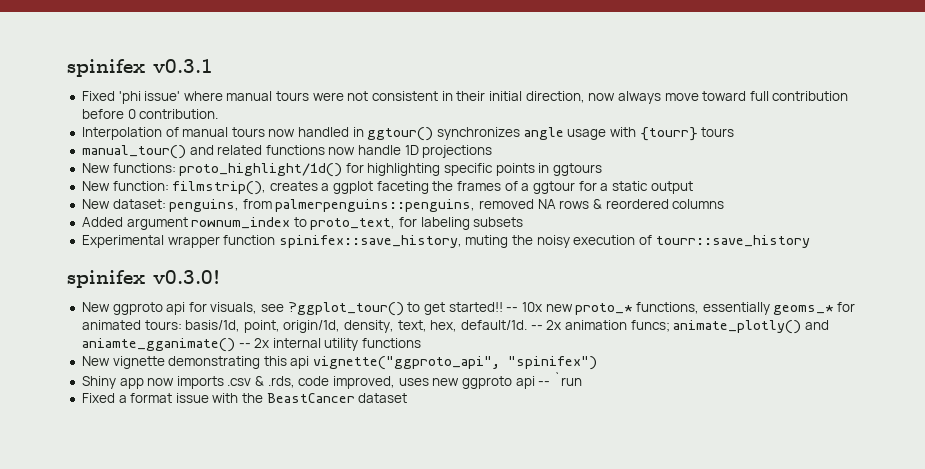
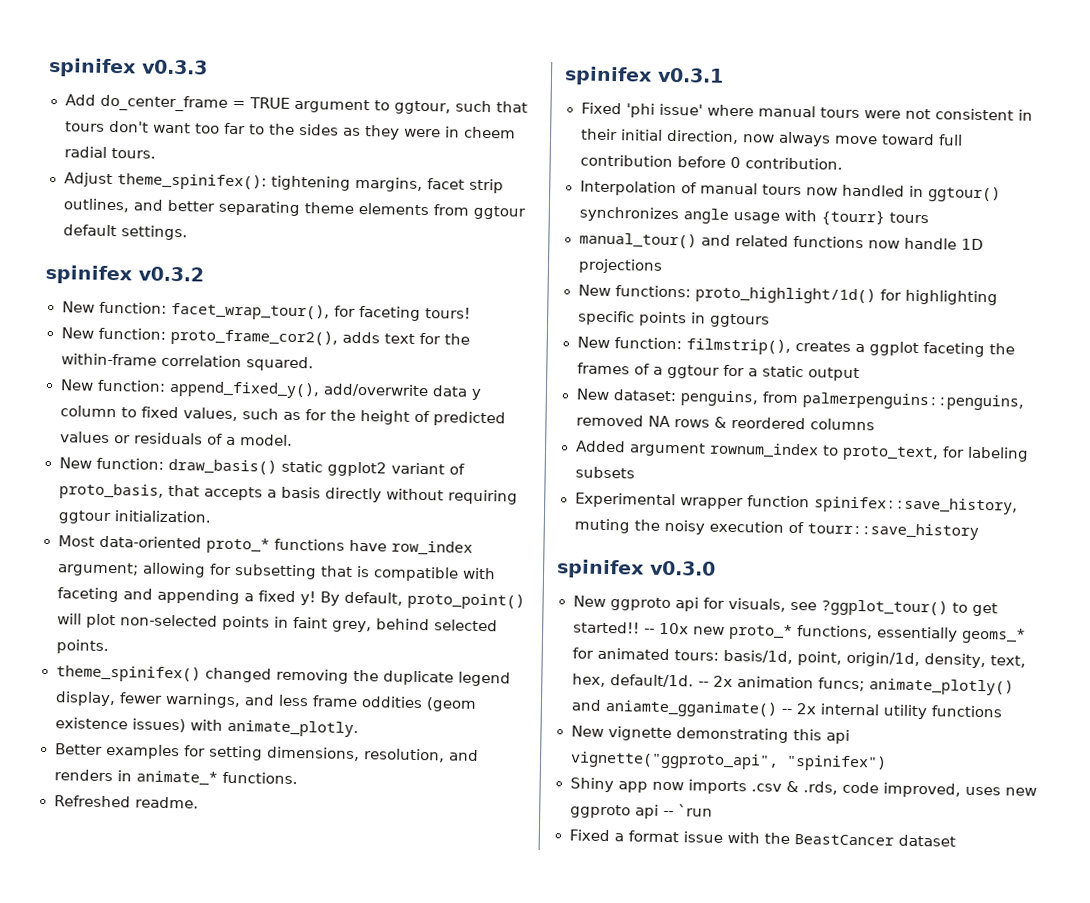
[67,59,145,77] spinifex -> [48,57,208,78] [64,94,528,115] [64,120,516,140] [63,146,156,159] [63,172,504,194] [62,198,526,220] [62,224,188,241] [45,264,204,285] [61,301,471,321] [60,327,470,347] [60,353,314,372] [59,379,481,400] [59,405,506,427] [59,431,293,446] [58,457,465,477] [58,483,518,505] [57,510,211,525] [57,535,473,556] [56,562,496,582] [56,587,525,610] [56,613,498,633] [55,639,109,655] [55,665,511,687] [54,691,477,712] [54,717,359,738] [54,743,479,763] [53,769,298,786] [53,795,199,809] [564,66,652,86] spinifex v0.3.3 // Add do_center_frame = TRUE argument to ggtour, such that tours don't want too far to the sides as they were in cheem radial tours. // Adjust theme_spinifex(): tightening margins, facet strip outlines, and better separating theme elements from ggtour default settings. // spinifex v0.3.2 // New function: facet_wrap_tour(), for faceting tours! // New function: proto_frame_cor2(), adds text for the within-frame correlation squared. // New function: append_fixed_y(), add/overwrite data y column to fixed values, such as for the height of predicted values or residuals of a model. // New function: draw_basis() static ggplot2 variant of proto_basis, that accepts a basis directly without requiring ggtour initialization. // Most data-oriented proto_* functions have row_index argument; allowing for subsetting that is compatible with faceting and appending a fixed y! By default, proto_point() will plot non-selected points in faint grey, behind selected points. // theme_spinifex() changed removing the duplicate legend display, fewer warnings, and less frame oddities (geom existence issues) with animate_plotly. // Better examples for setting dimensions, resolution, and renders in animate_* functions. // Refreshed readme. // spinifex
[153,270,220,284] v0.3.0! -> [650,560,716,576] v0.3.0

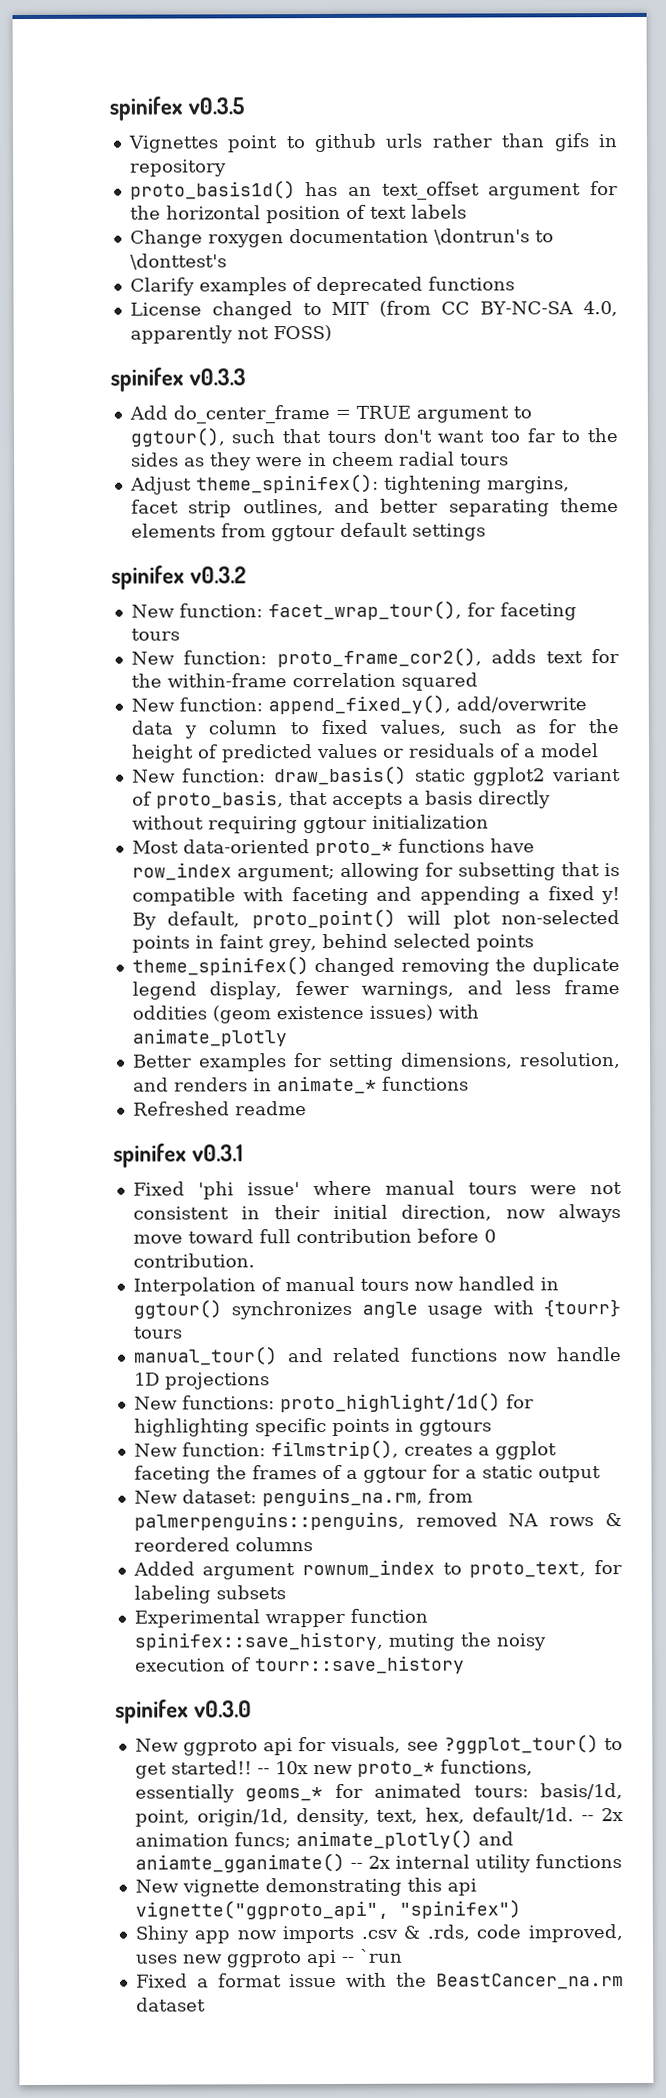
[48,57,136,78] spinifex -> [109,96,245,121] [127,133,618,153] [129,159,227,177] [129,180,618,200] [129,204,467,224] [129,228,554,248] [129,253,227,270] [129,276,515,296] [129,300,618,320] [129,325,332,344] [110,367,184,392] spinifex v0.3.5 // Vignettes point to github urls rather than gifs in repository // proto_basis1d() has an text_offset argument for the horizontal position of text labels // Change roxygen documentation \dontrun's to \donttest's // Clarify examples of deprecated functions // License changed to MIT (from CC BY-NC-SA 4.0, apparently not FOSS) // spinifex
[393,100,451,115] ggtour, -> [129,427,226,447] ggtour(),
[110,147,156,159] tours. -> [459,453,509,466] tours
[120,225,188,241] settings. -> [411,523,486,541] settings
[424,307,471,319] tours! -> [130,628,180,641] tours
[245,356,314,372] squared. -> [400,672,478,691] squared
[239,434,293,446] model. -> [539,743,599,758] model
[113,510,211,523] initialization. -> [371,814,489,829] initialization
[55,639,109,655] points. -> [475,934,534,952] points
[226,719,359,738] animate_plotly. -> [131,1028,287,1047] animate_plotly
[221,771,298,785] functions. -> [381,1076,469,1091] functions
[134,796,199,809] readme. -> [234,1101,307,1116] readme
[679,390,758,407] penguins, -> [261,1487,423,1507] penguins_na.rm,
[794,834,895,846] BeastCancer -> [436,1973,624,1990] BeastCancer_na.rm

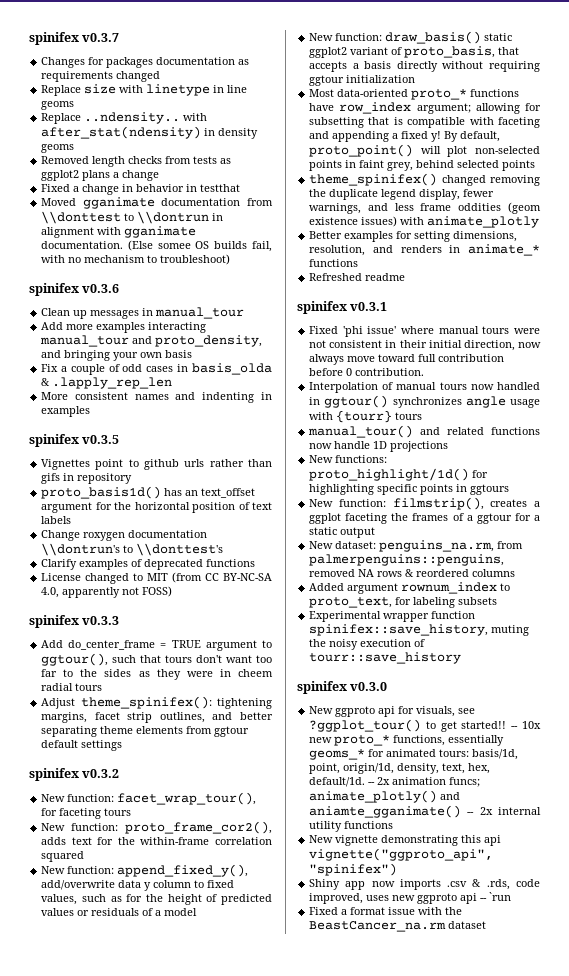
[109,96,183,121] spinifex -> [29,32,120,45] [41,57,250,68] [41,71,161,82] [41,84,248,96] [41,101,75,110] [41,112,208,124] [41,126,259,139] [41,144,75,153] [41,156,232,167] [41,170,160,181] [41,184,241,195] [41,197,273,209] [41,211,224,224] [41,226,197,238] [41,240,272,252] [41,254,231,265] [29,283,120,296] [41,307,245,319] [41,322,207,333] [40,335,263,347] [41,350,193,361] [41,363,272,375] [41,377,173,389] [41,392,272,403] [41,406,91,417] [29,434,79,447] spinifex v0.3.7 // Changes for packages documentation as requirements changed // Replace size with linetype in line geoms // Replace ..ndensity.. with after_stat(ndensity) in density geoms // Removed length checks from tests as ggplot2 plans a change // Fixed a change in behavior in testthat // Moved gganimate documentation from \\donttest to \\dontrun in alignment with gganimate documentation. (Else somee OS builds fail, with no mechanism to troubleshoot) // spinifex v0.3.6 // Clean up messages in manual_tour // Add more examples interacting manual_tour and proto_density, and bringing your own basis // Fix a couple of odd cases in basis_olda & .lapply_rep_len // More consistent names and indenting in examples // spinifex
[433,228,554,245] [129,253,227,270] \dontrun's to \donttest's -> [41,543,224,556] \\dontrun's to \\donttest's

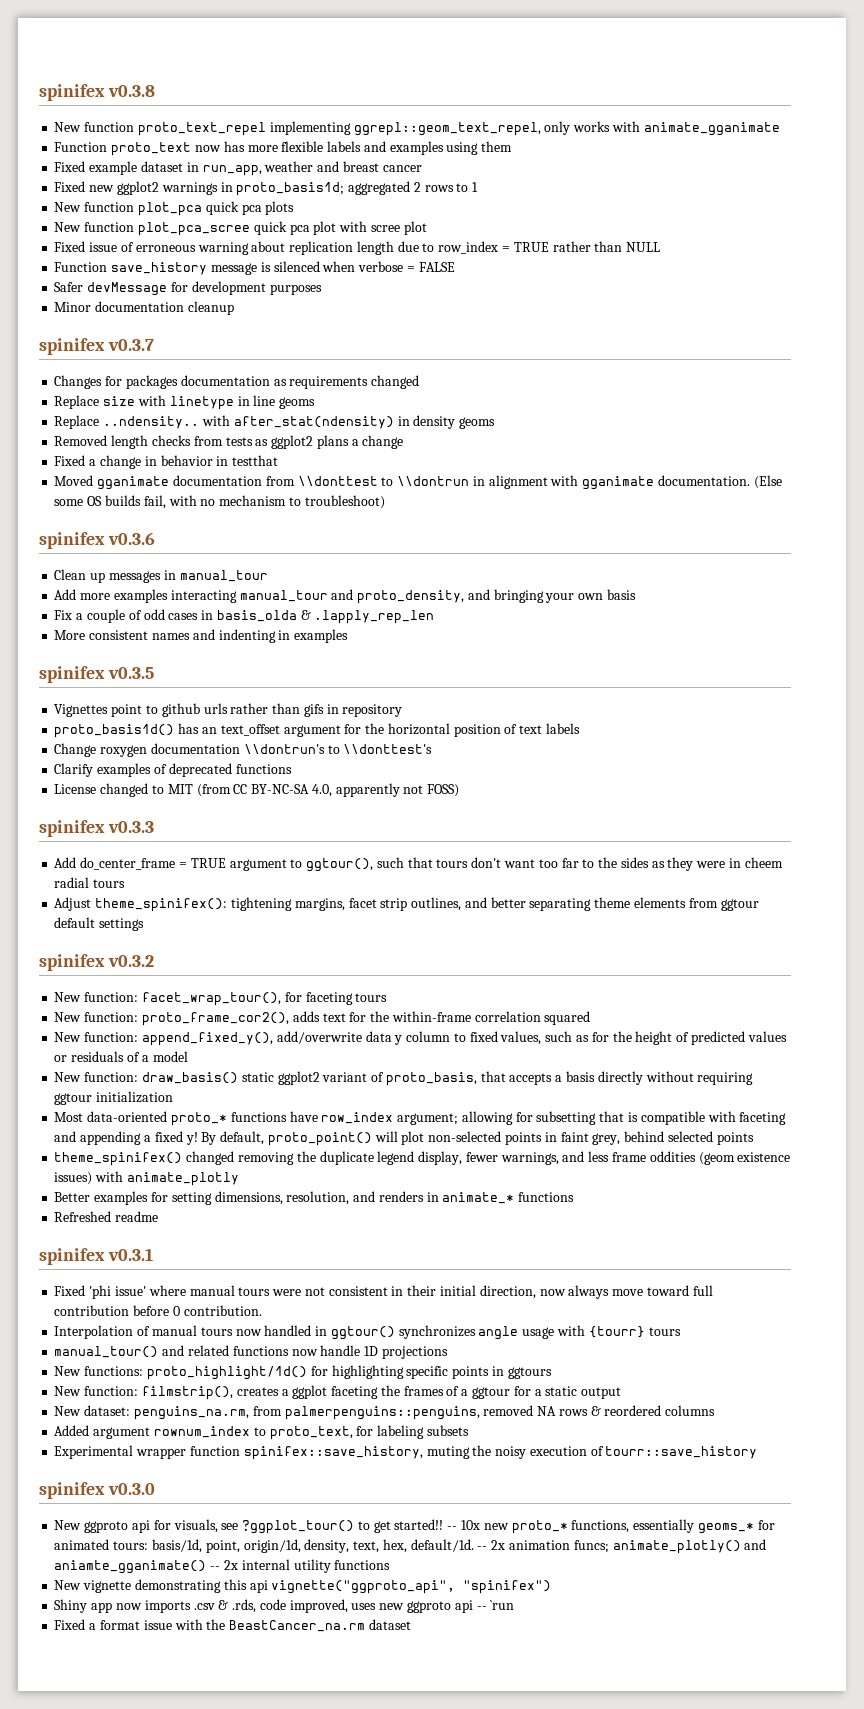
[29,32,79,45] spinifex -> [39,84,155,101] [54,121,780,136] [54,141,513,156] [54,161,422,176] [54,181,479,196] [54,201,295,216] [54,221,427,236] [54,241,661,255] [54,261,455,275] [54,281,322,296] [54,301,234,315] [39,338,105,355] spinifex v0.3.8 // New function proto_text_repel implementing ggrepl::geom_text_repel, only works with animate_gganimate // Function proto_text now has more flexible labels and examples using them // Fixed example dataset in run_app, weather and breast cancer // Fixed new ggplot2 warnings in proto_basis1d; aggregated 2 rows to 1 // New function plot_pca quick pca plots // New function plot_pca_scree quick pca plot with scree plot // Fixed issue of erroneous warning about replication length due to row_index = TRUE rather than NULL // Function save_history message is silenced when verbose = FALSE // Safer devMessage for development purposes // Minor documentation cleanup // spinifex
[157,243,191,249] somee -> [54,499,84,506] some

